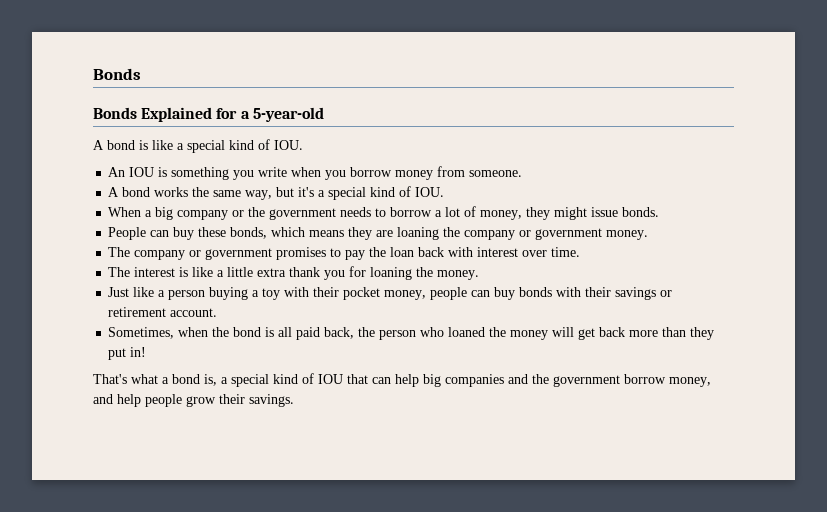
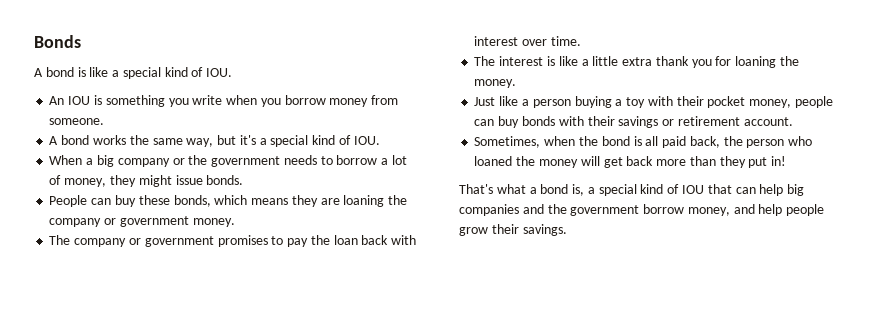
[93,68,141,80] [93,107,324,122] Bonds // Bonds Explained for a 5-year-old -> [34,35,81,48] Bonds

